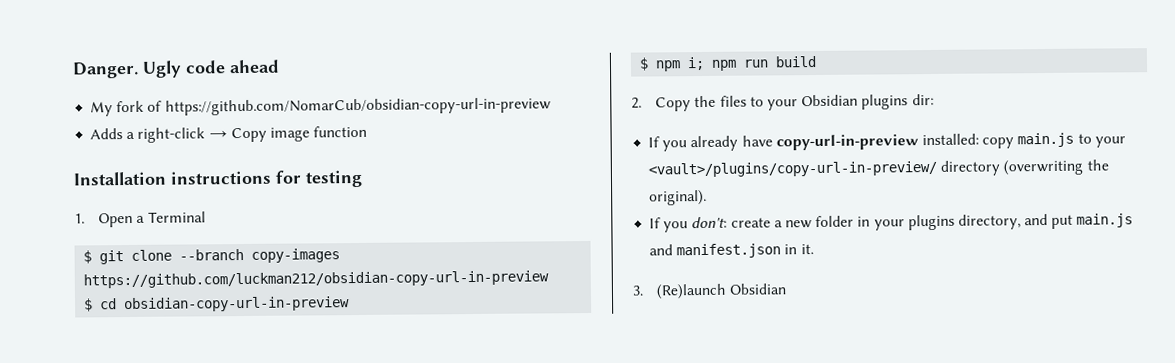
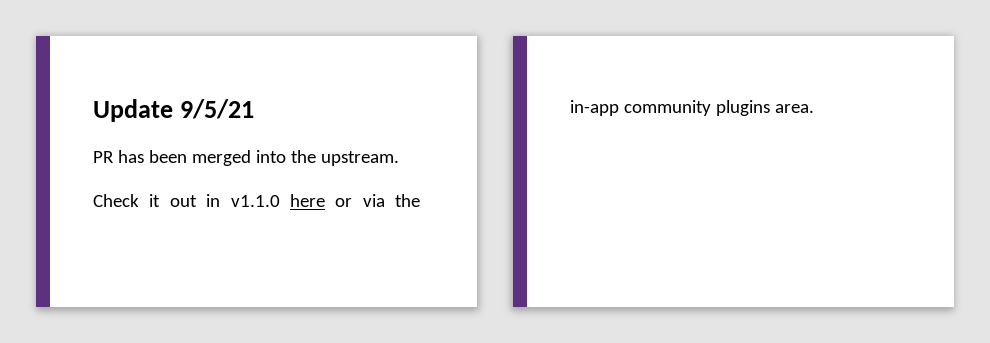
[72,59,280,79] [90,97,551,117] [90,125,368,143] [73,169,363,188] [74,211,206,228] [83,248,341,265] [83,270,550,289] [84,296,351,313] [639,55,818,72] [631,93,934,112] [648,132,1126,152] [648,159,1109,178] [649,189,708,206] [649,213,1134,233] [649,243,814,259] [632,283,787,300] Danger. Ugly code ahead // My fork of https://github.com/NomarCub/obsidian-copy-url-in-preview // Adds a right-click → Copy image function // Installation instructions for testing // 1. Open a Terminal // $ git clone --branch copy-images https://github.com/luckman212/obsidian-copy-url-in-preview // $ cd obsidian-copy-url-in-preview // $ npm i; npm run build // 2. Copy the files to your Obsidian plugins dir: // If you already have copy-url-in-preview installed: copy main.js to your <vault>/plugins/copy-url-in-preview/ directory (overwriting the original). // If you don't: create a new folder in your plugins directory, and put main.js and manifest.json in it. // 3. (Re)launch Obsidian -> [93,99,255,122] [93,150,399,166] [93,194,420,207] [570,100,814,116] Update 9/5/21 // PR has been merged into the upstream. // Check it out in v1.1.0 here or via the in-app community plugins area.

